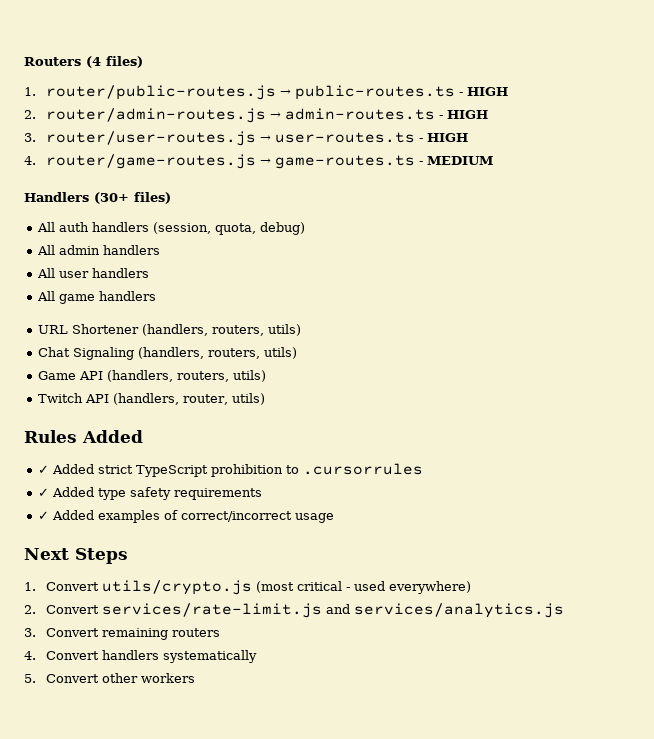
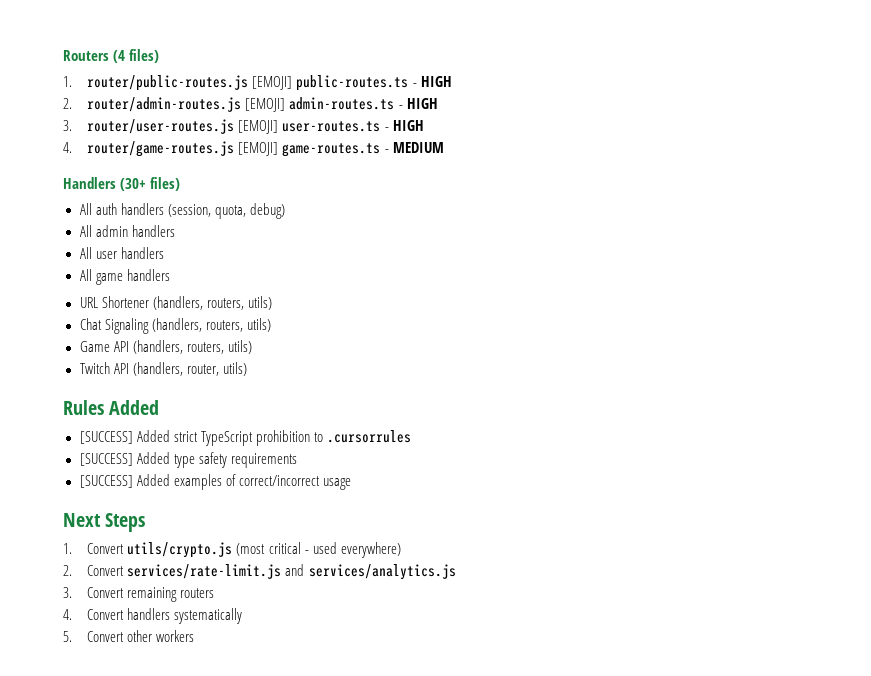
[279,89,291,96] → -> [252,76,293,90] [EMOJI]
[269,112,281,119] → -> [245,98,286,112] [EMOJI]
[259,135,271,142] → -> [238,120,279,134] [EMOJI]
[259,158,271,165] → -> [238,142,279,156] [EMOJI]
[38,465,50,474] ✓ -> [79,431,133,444] [SUCCESS]
[38,488,50,497] ✓ -> [79,453,133,466] [SUCCESS]
[38,511,50,520] ✓ -> [79,475,133,488] [SUCCESS]

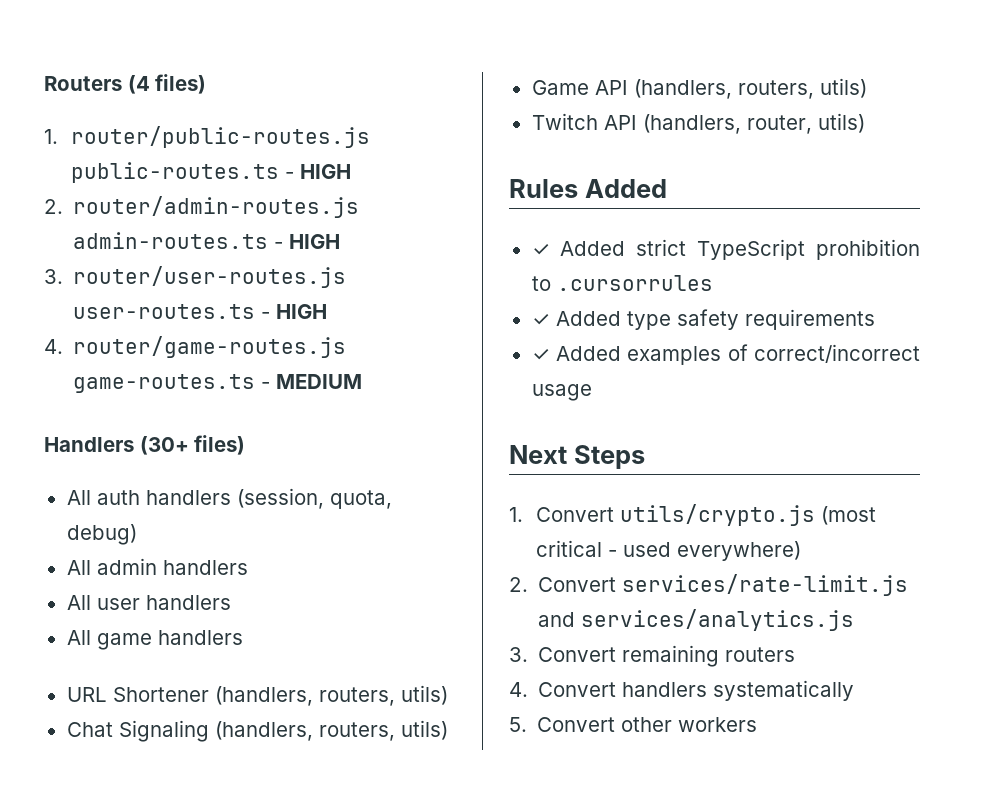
[252,76,293,90] [EMOJI] -> (371, 137) none
[245,98,286,112] [EMOJI] -> (360, 207) none
[238,120,279,134] [EMOJI] -> (347, 277) none
[238,142,279,156] [EMOJI] -> (347, 347) none
[79,431,133,444] [SUCCESS] -> [531,244,550,256] ✓
[79,453,133,466] [SUCCESS] -> [531,314,550,326] ✓
[79,475,133,488] [SUCCESS] -> [531,349,550,361] ✓

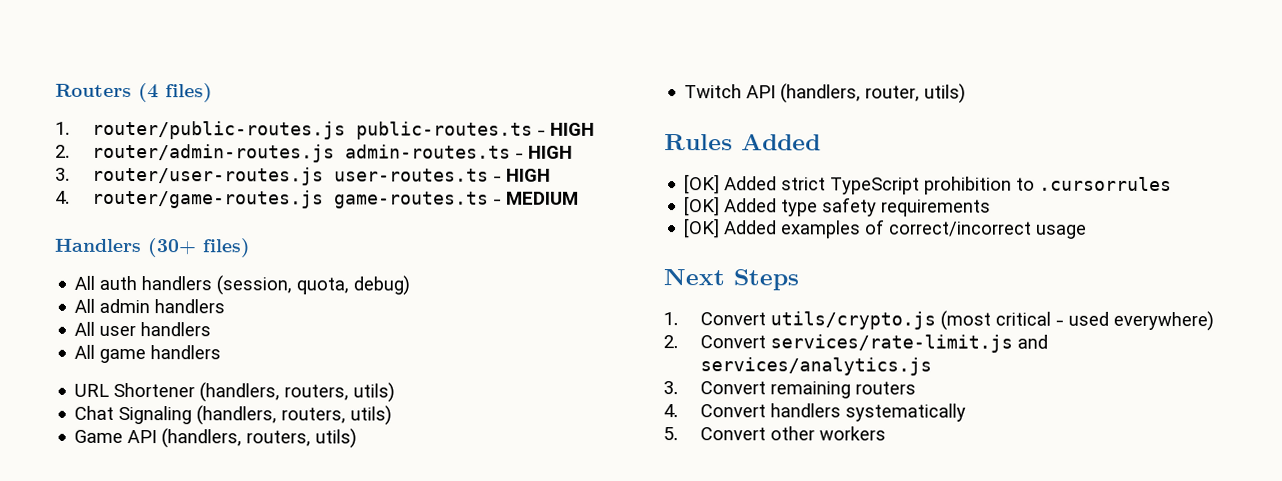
[531,244,550,256] ✓ -> [684,174,721,195] [OK]
[531,314,550,326] ✓ -> [684,196,721,217] [OK]
[531,349,550,361] ✓ -> [684,218,721,239] [OK]

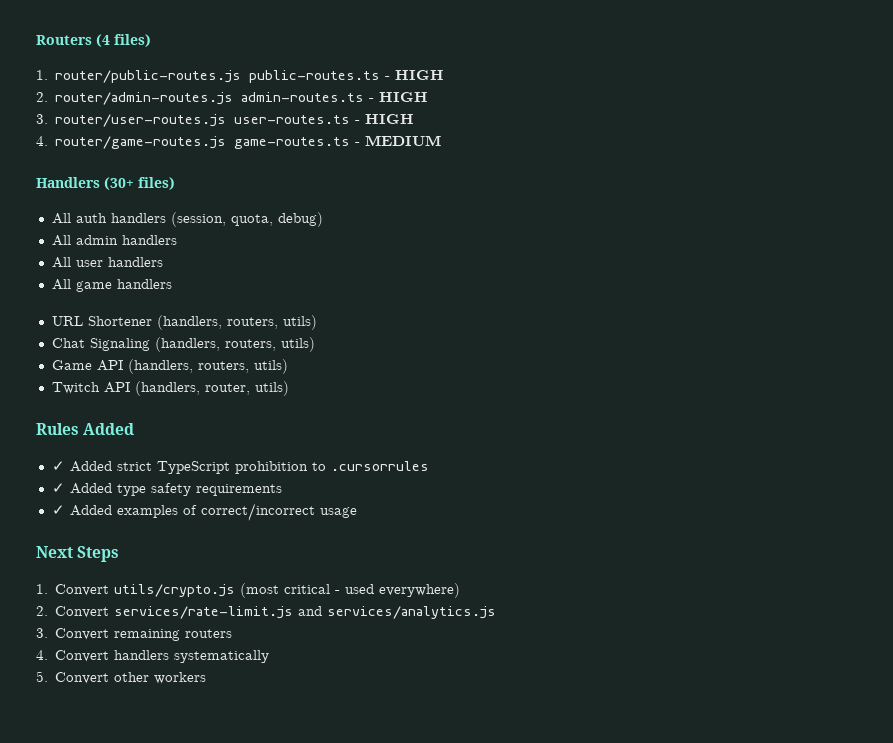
[684,174,721,195] [OK] -> [51,461,65,471] ✓
[684,196,721,217] [OK] -> [51,483,65,493] ✓
[684,218,721,239] [OK] -> [51,505,65,515] ✓

